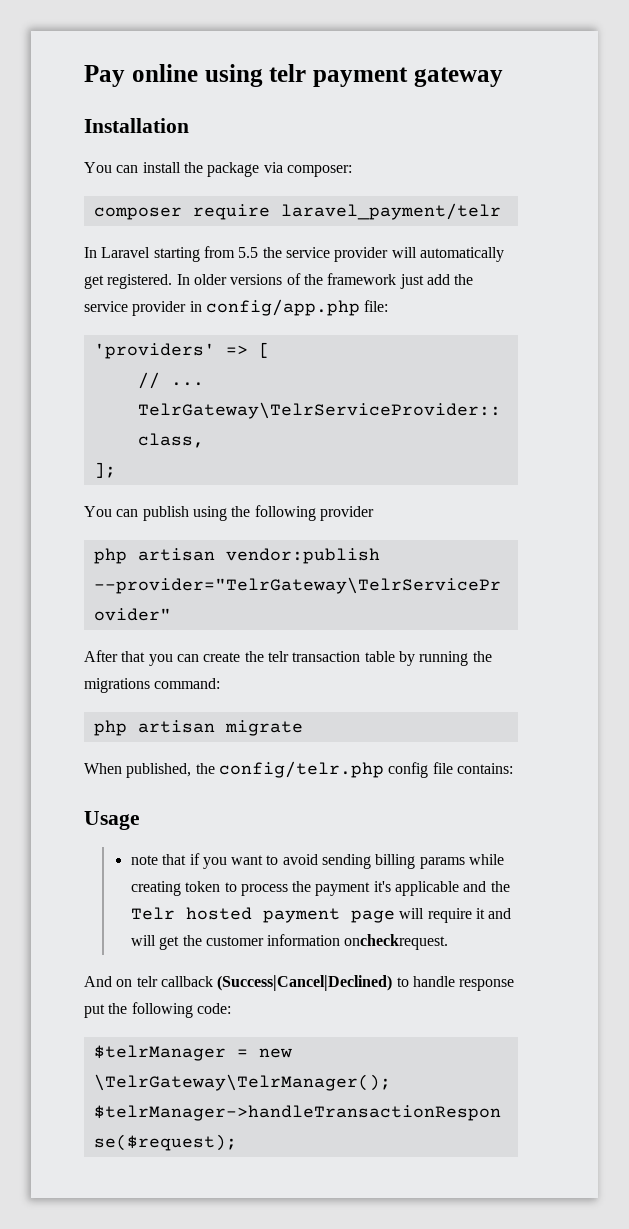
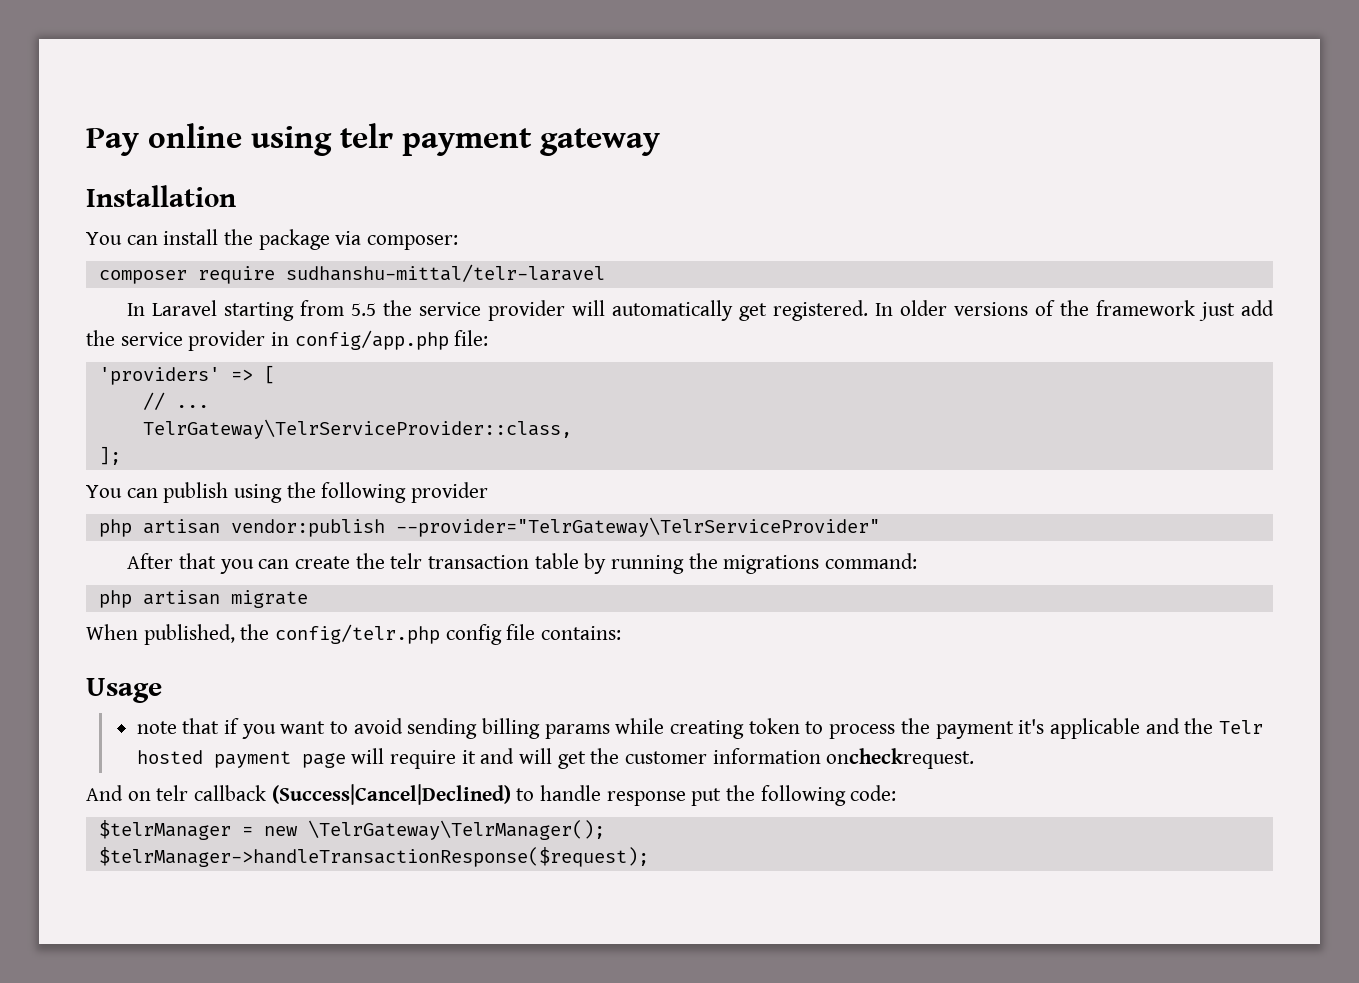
[280,203,501,220] laravel_payment/telr -> [285,264,605,282] sudhanshu-mittal/telr-laravel

